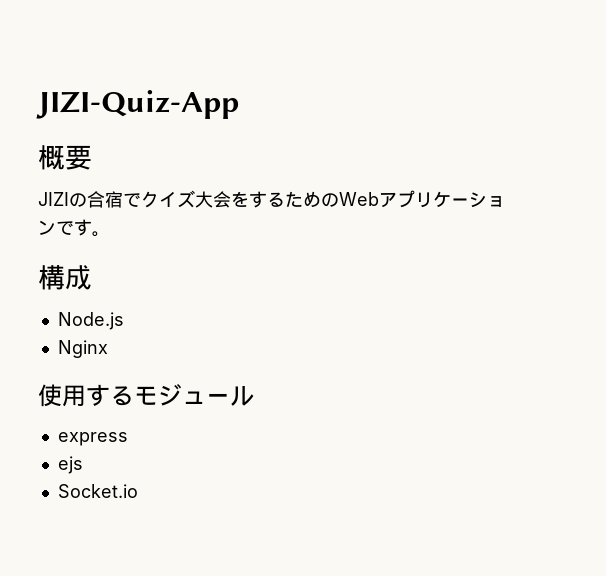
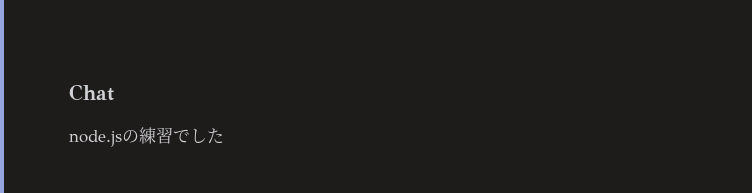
[36,90,239,119] [38,145,92,170] [38,190,505,208] [38,219,110,237] [38,265,92,290] [57,312,124,330] [57,340,108,358] [38,384,254,407] [57,432,128,446] [57,456,83,474] [57,484,138,498] JIZI-Quiz-App // 概要 // JIZIの合宿でクイズ大会をするためのWebアプリケーションです。 // 構成 // Node.js // Nginx // 使用するモジュール // express // ejs // Socket.io -> [69,84,114,101] [69,127,224,147] Chat // node.jsの練習でした

